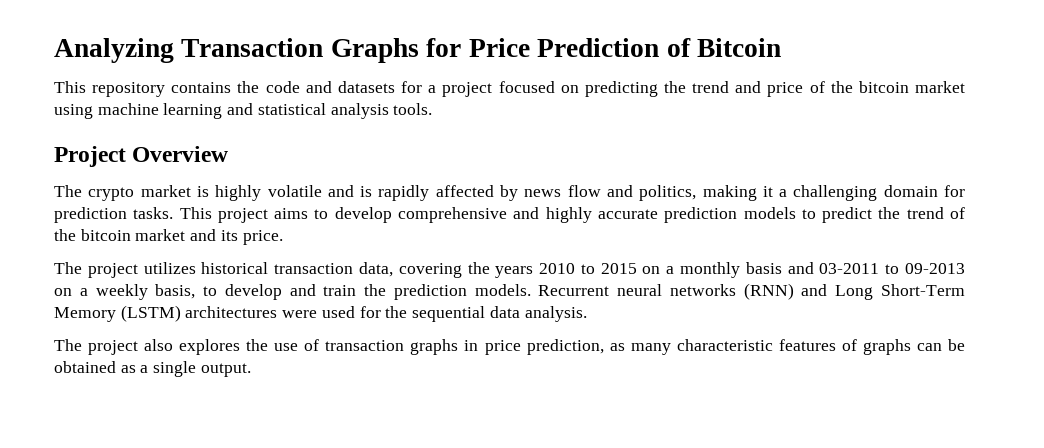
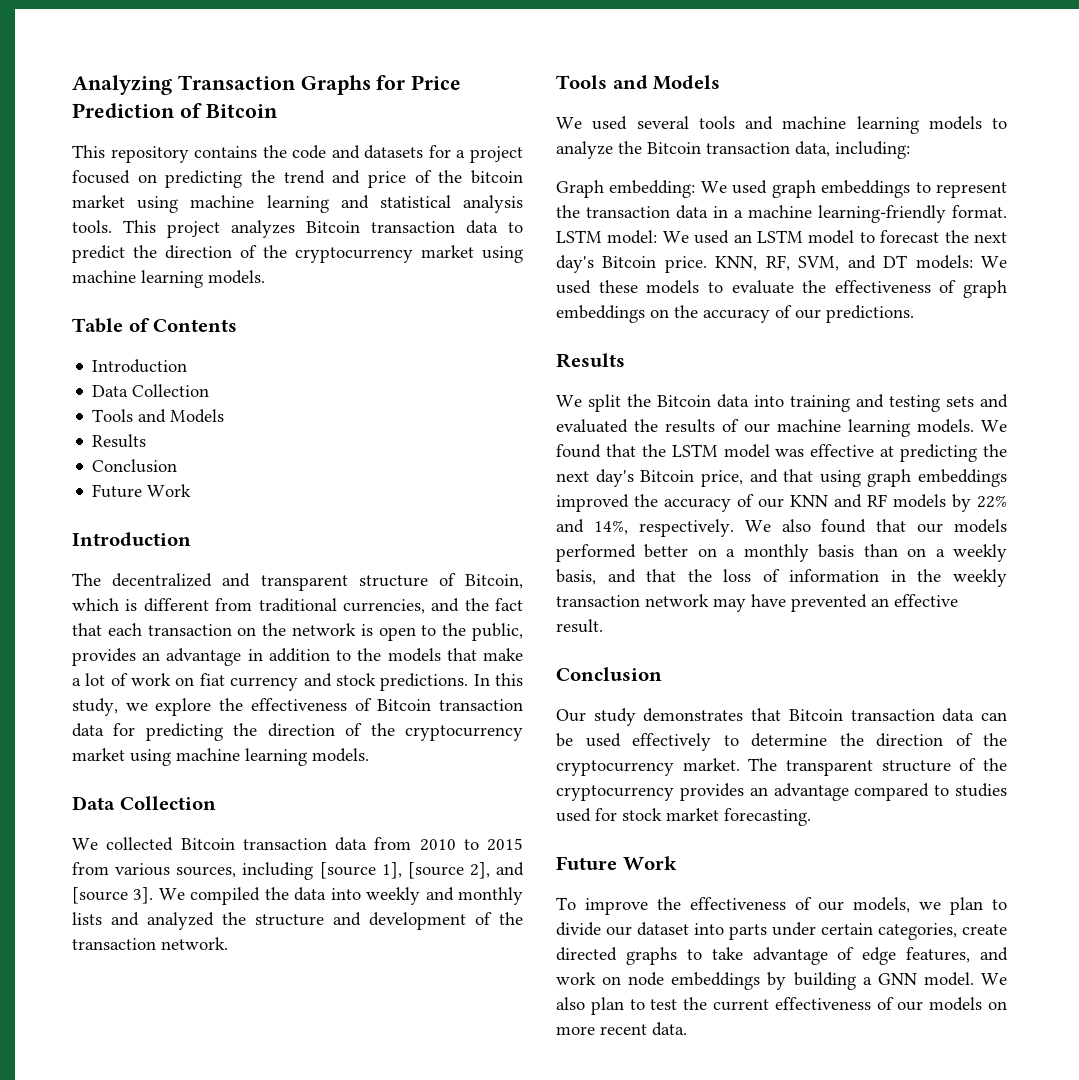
[54,146,229,167] [54,185,965,201] [54,207,796,223] // Project Overview // The crypto market is highly volatile and is rapidly affected by news flow and politics, making it a challenging domain for prediction tasks. This project aims to develop comprehensive and highly accurate prediction models -> [123,220,498,238] This project analyzes Bitcoin transaction data
[906,207,965,219] [54,229,283,245] [54,262,965,278] [54,283,965,300] [54,305,587,322] [54,339,966,355] [54,361,251,377] trend of the bitcoin market and its price. // The project utilizes historical transaction data, covering the years 2010 to 2015 on a monthly basis and 03-2011 to 09-2013 on a weekly basis, to develop and train the prediction models. Recurrent neural networks (RNN) and Long Short-Term Memory (LSTM) architectures were used for the sequential data analysis. // The project also explores the use of transaction graphs in price prediction, as many characteristic features of graphs can be obtained as a single output. -> [165,245,523,263] [72,270,265,288] [72,318,238,333] [92,359,188,373] [92,384,210,397] [92,409,225,423] [92,434,147,448] [92,459,178,473] [92,484,192,498] [72,532,191,546] [72,573,523,591] [72,598,523,614] [72,623,523,641] [72,648,523,666] [72,673,523,691] [72,698,523,716] [72,723,523,741] [72,748,369,766] [72,796,216,810] [72,837,523,851] [72,862,524,880] [72,887,523,905] [72,912,523,930] [72,937,228,950] [556,75,721,90] [556,116,1007,134] [556,141,910,159] [556,180,1007,198] [556,205,1007,223] [556,230,1007,244] [556,255,1008,273] [556,280,1007,298] [556,305,914,323] [556,353,625,368] [556,394,1008,412] [556,419,1007,437] [556,444,1007,462] [556,469,1007,487] [556,494,1007,512] [556,519,1007,537] [556,544,1008,562] [556,569,1007,587] [556,594,958,612] [556,619,603,633] [556,667,662,681] [556,708,1007,726] [556,733,1007,751] [556,758,1007,776] [556,783,1007,801] [556,808,811,826] [556,856,677,870] [556,897,1008,915] [556,922,1007,940] [556,947,1008,965] [556,972,1007,990] [556,997,1007,1015] [556,1022,687,1036] direction of the cryptocurrency market using machine learning models. // Table of Contents // Introduction // Data Collection // Tools and Models // Results // Conclusion // Future Work // Introduction // The decentralized and transparent structure of Bitcoin, which is different from traditional currencies, and the fact that each transaction on the network is open to the public, provides an advantage in addition to the models that make a lot of work on fiat currency and stock predictions. In this study, we explore the effectiveness of Bitcoin transaction data for predicting the direction of the cryptocurrency market using machine learning models. // Data Collection // We collected Bitcoin transaction data from 2010 to 2015 from various sources, including [source 1], [source 2], and [source 3]. We compiled the data into weekly and monthly lists and analyzed the structure and development of the transaction network. // Tools and Models // We used several tools and machine learning models to analyze the Bitcoin transaction data, including: // Graph embedding: We used graph embeddings to represent the transaction data in a machine learning-friendly format. LSTM model: We used an LSTM model to forecast the next day's Bitcoin price. KNN, RF, SVM, and DT models: We used these models to evaluate the effectiveness of graph embeddings on the accuracy of our predictions. // Results // We split the Bitcoin data into training and testing sets and evaluated the results of our machine learning models. We found that the LSTM model was effective at predicting the next day's Bitcoin price, and that using graph embeddings improved the accuracy of our KNN and RF models by 22% and 14%, respectively. We also found that our models performed better on a monthly basis than on a weekly basis, and that the loss of information in the weekly transaction network may have prevented an effective result. // Conclusion // Our study demonstrates that Bitcoin transaction data can be used effectively to determine the direction of the cryptocurrency market. The transparent structure of the cryptocurrency provides an advantage compared to studies used for stock market forecasting. // Future Work // To improve the effectiveness of our models, we plan to divide our dataset into parts under certain categories, create directed graphs to take advantage of edge features, and work on node embeddings by building a GNN model. We also plan to test the current effectiveness of our models on more recent data.

